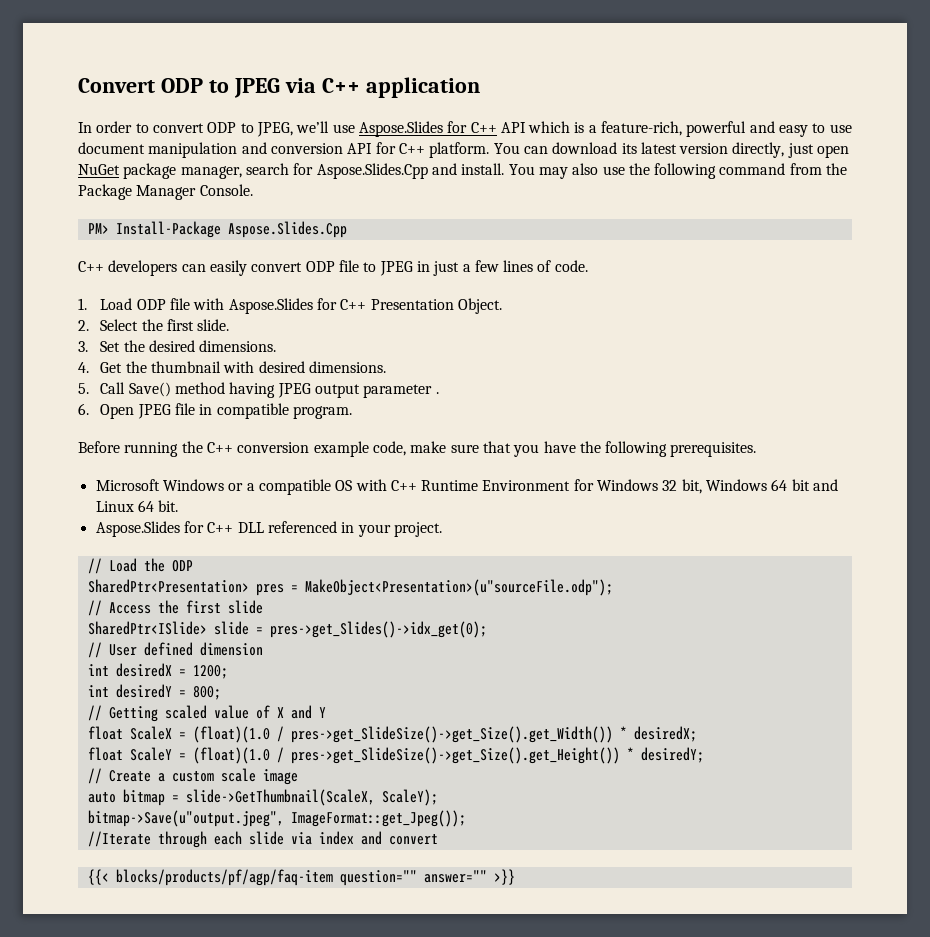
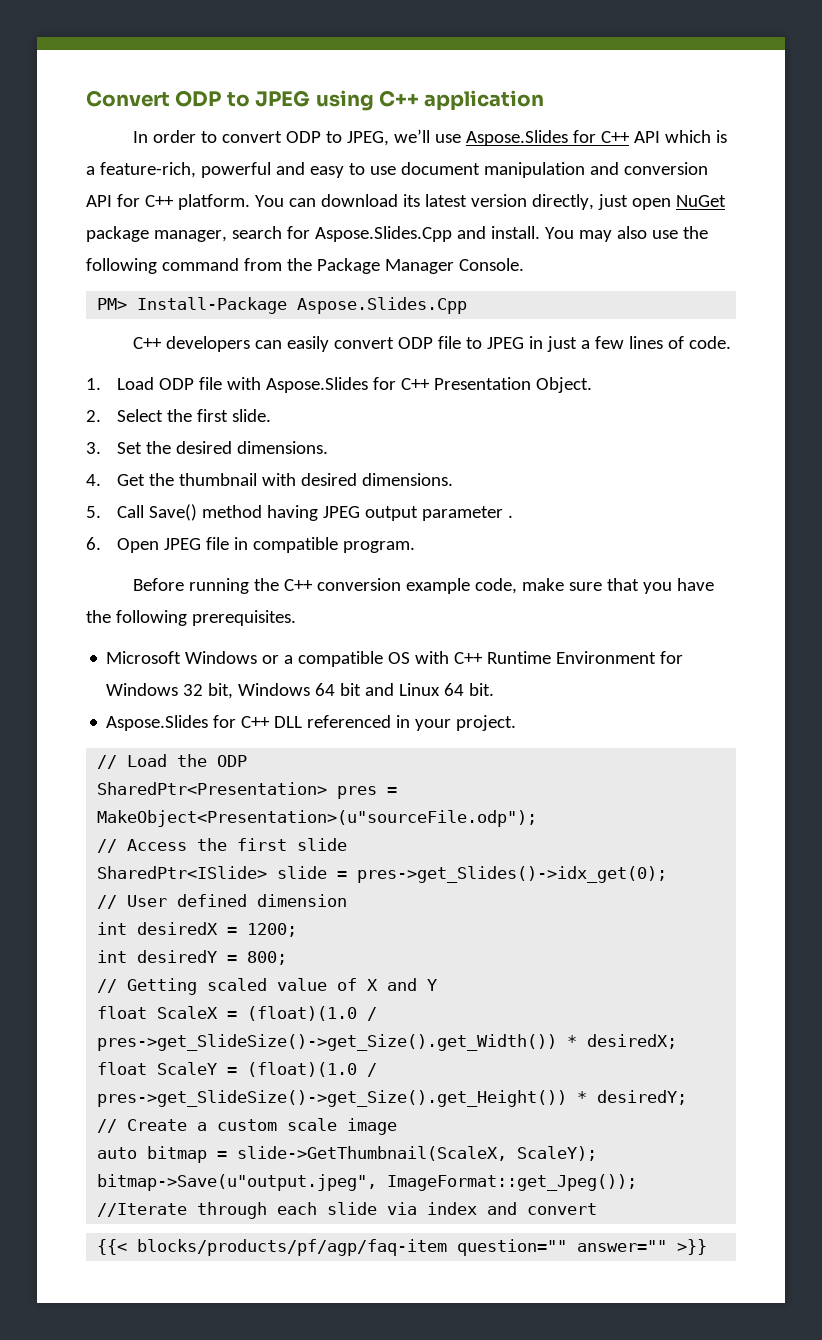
[284,78,316,93] via -> [315,90,374,111] using

